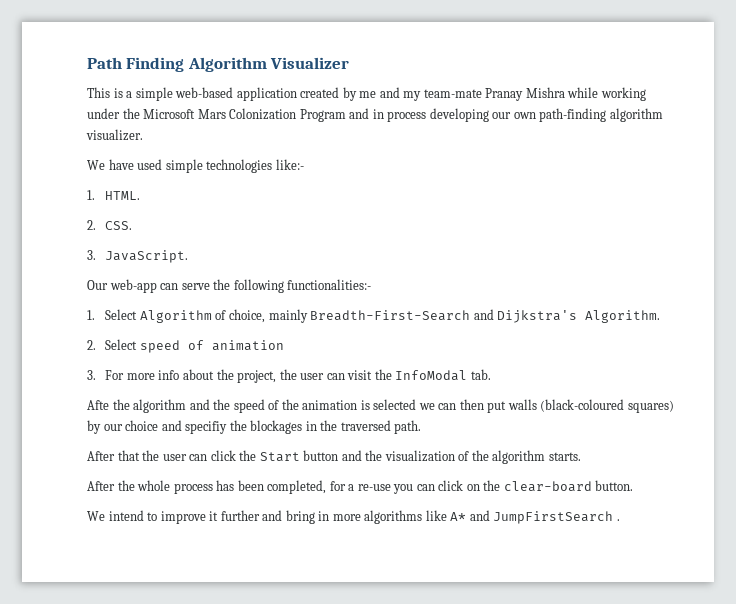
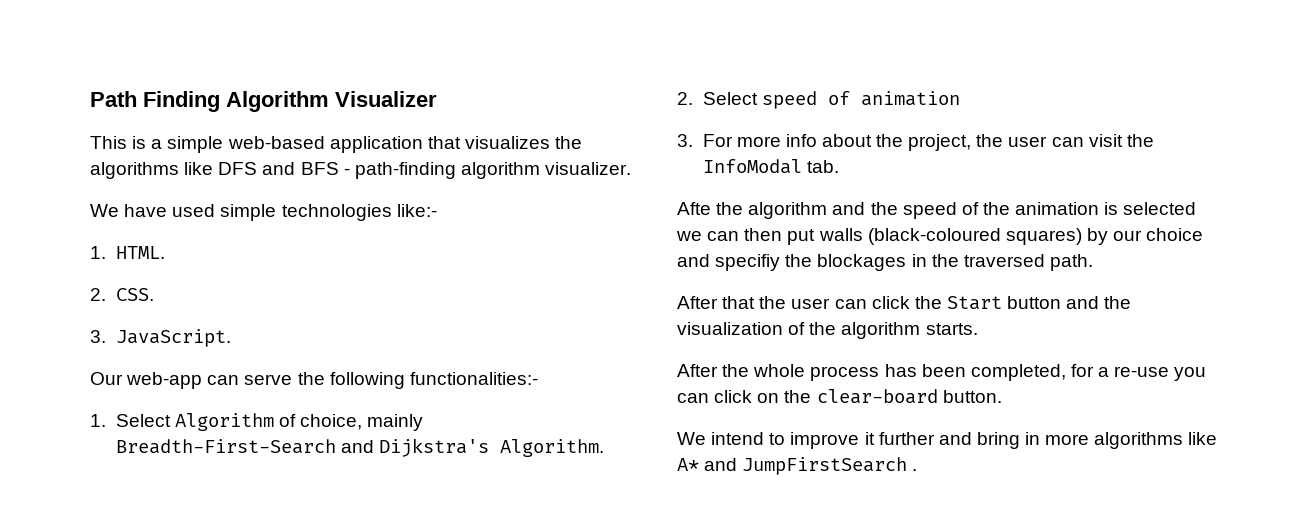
[300,87,646,101] [87,108,536,122] created by me and my team-mate Pranay Mishra while working under the Microsoft Mars Colonization Program and in process developing our own -> [427,136,583,149] [90,162,350,179] that visualizes the algorithms like DFS and BFS -

